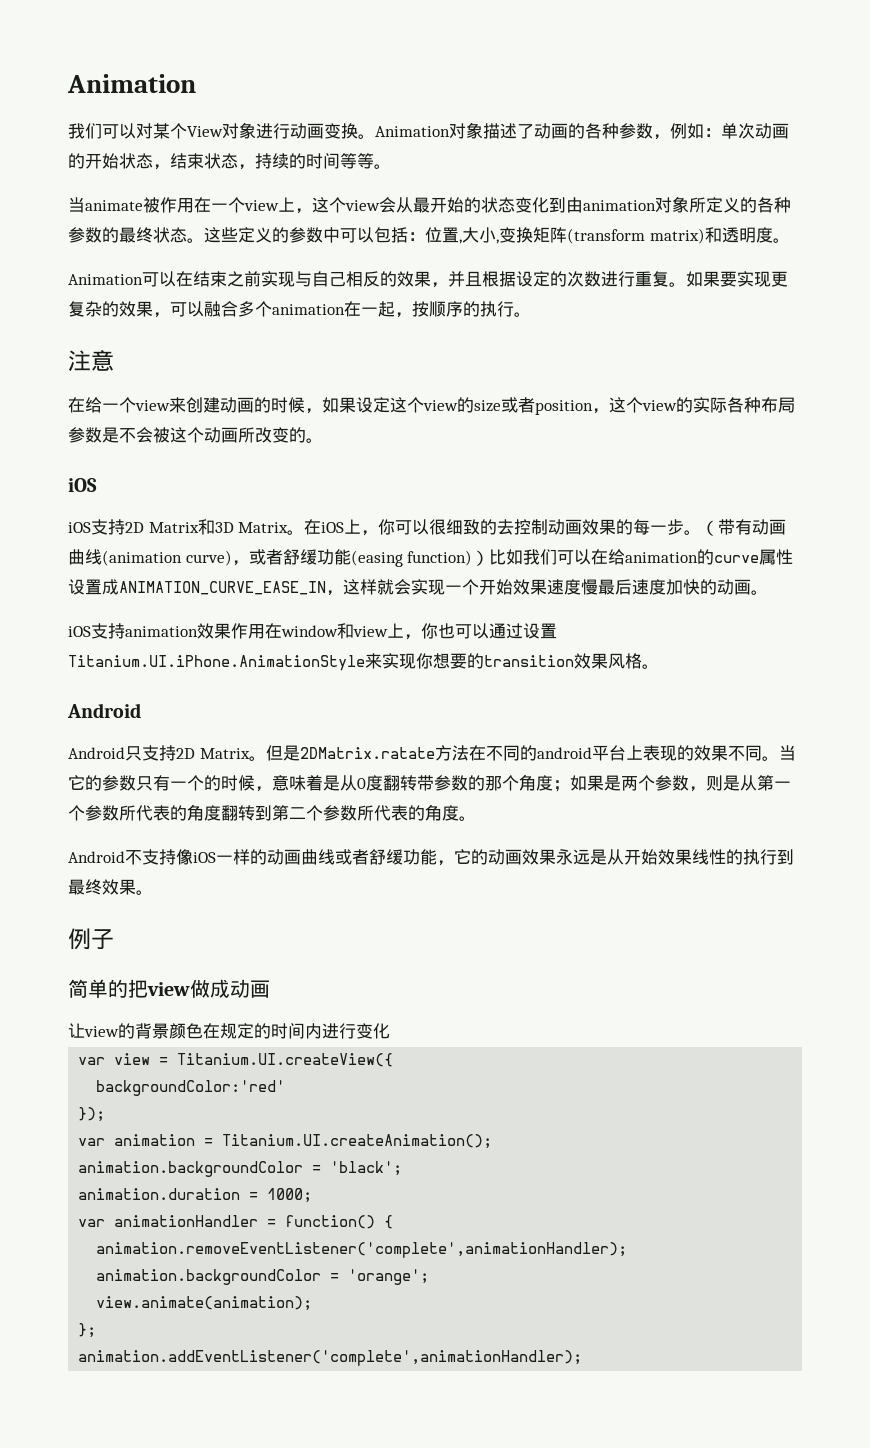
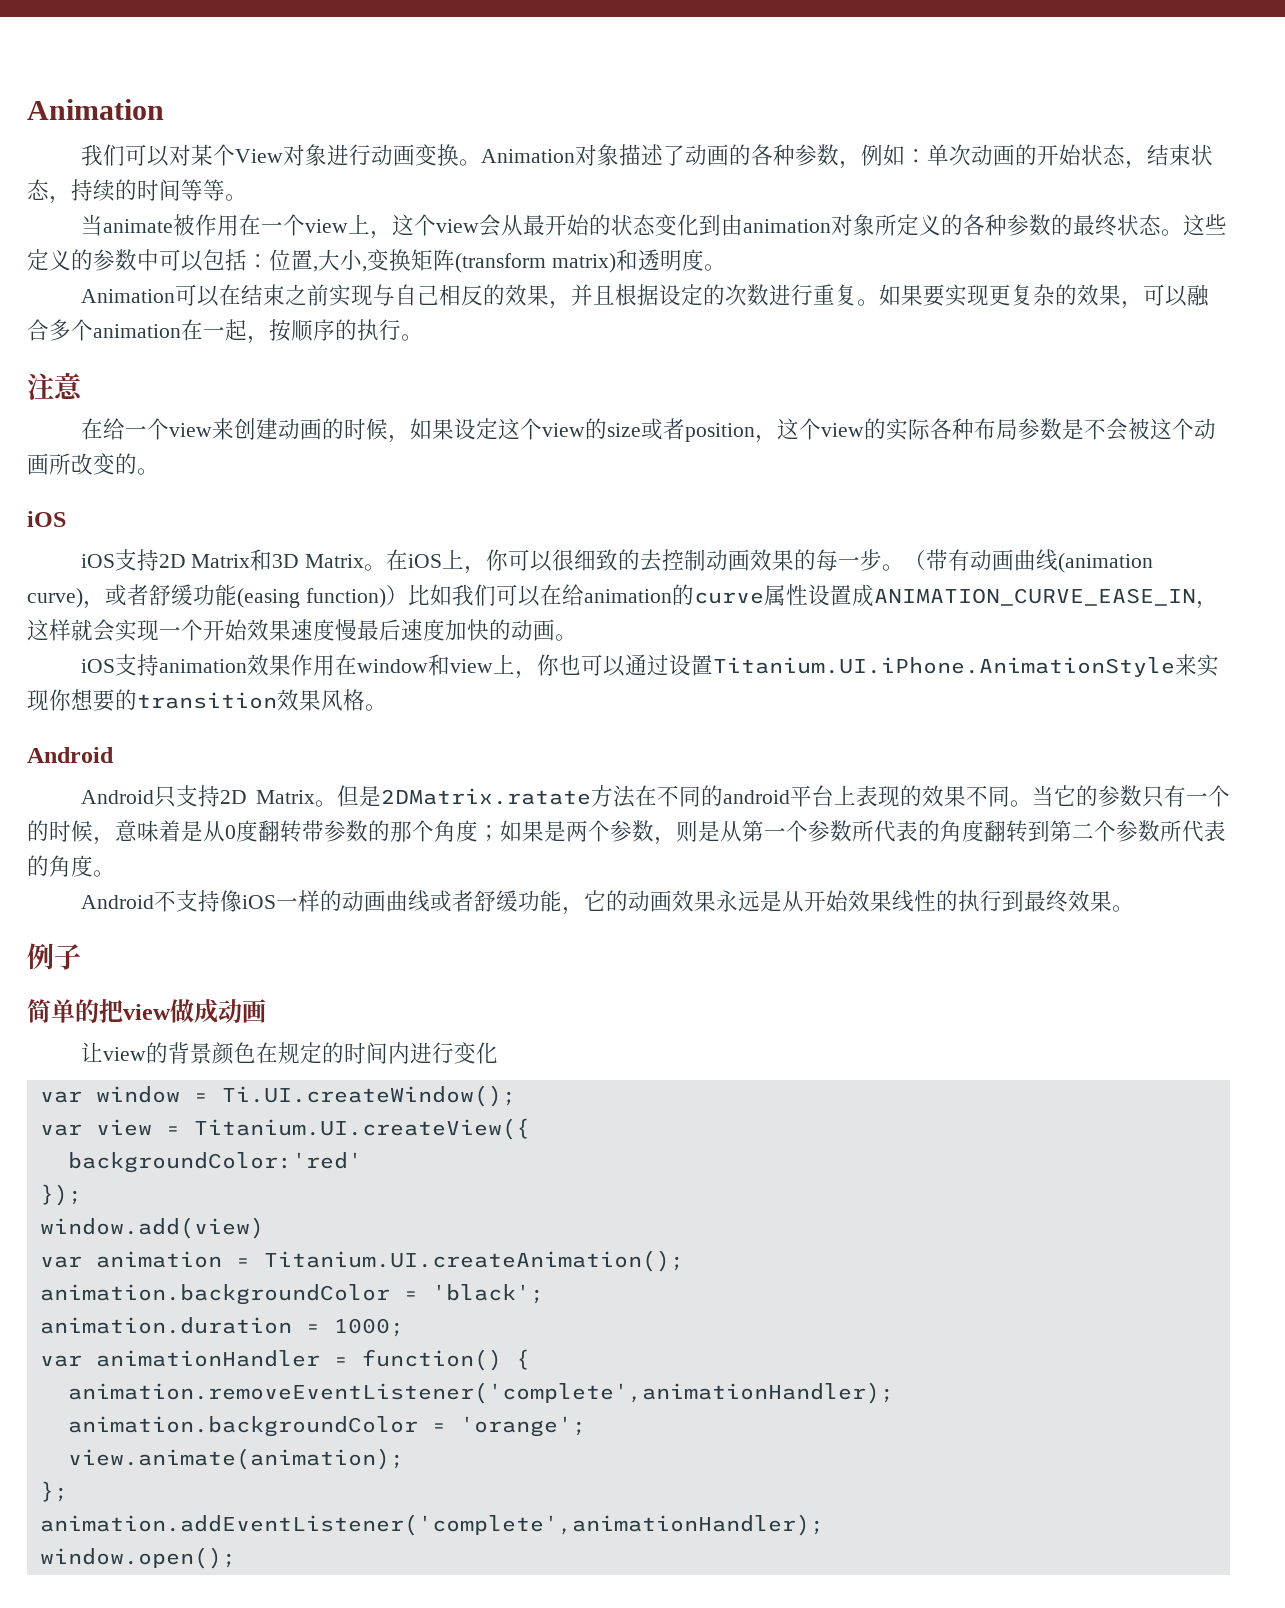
(390, 1031) none -> [39,1085,516,1107] // var window = Ti.UI.createWindow();
(106, 1114) none -> [39,1217,264,1239] // window.add(view)
(583, 1358) none -> [39,1547,236,1569] // window.open();

